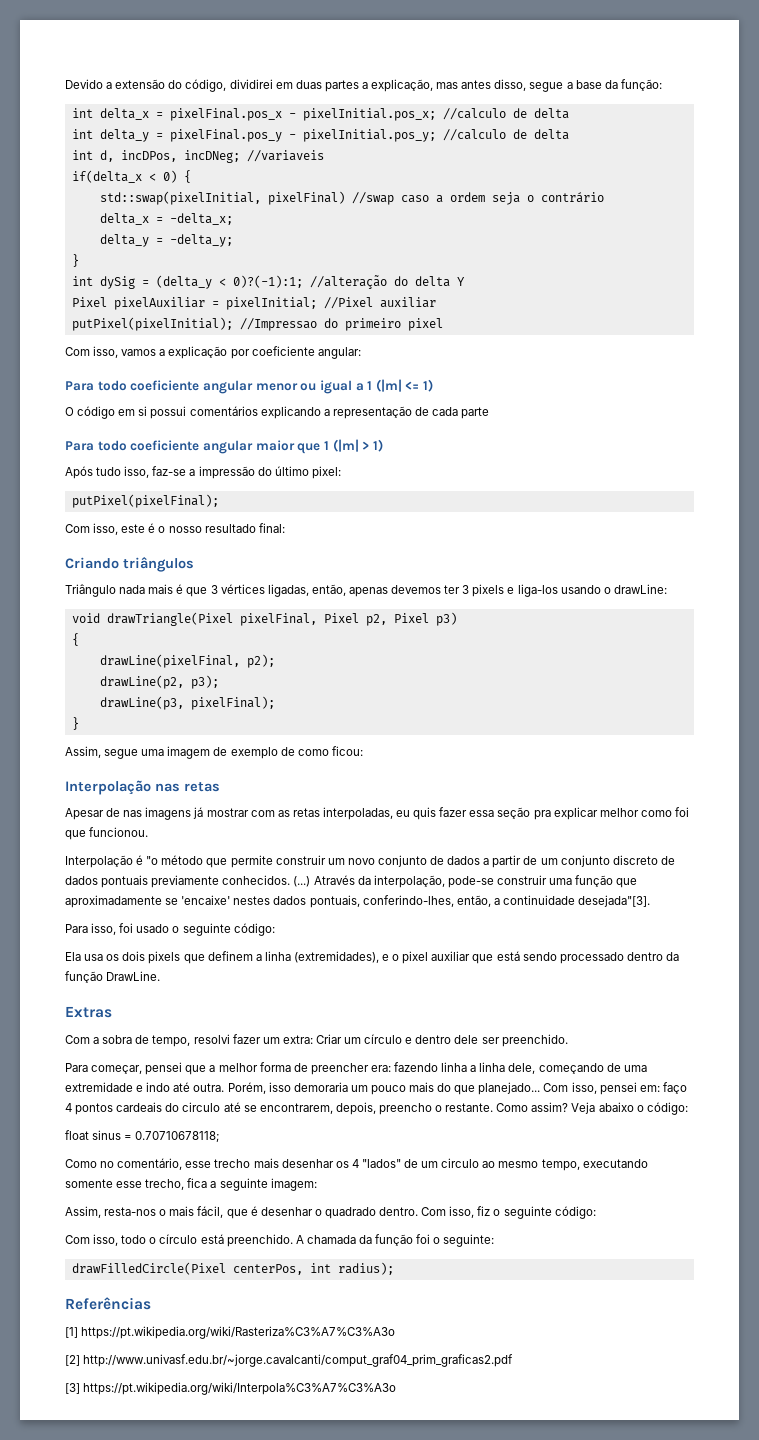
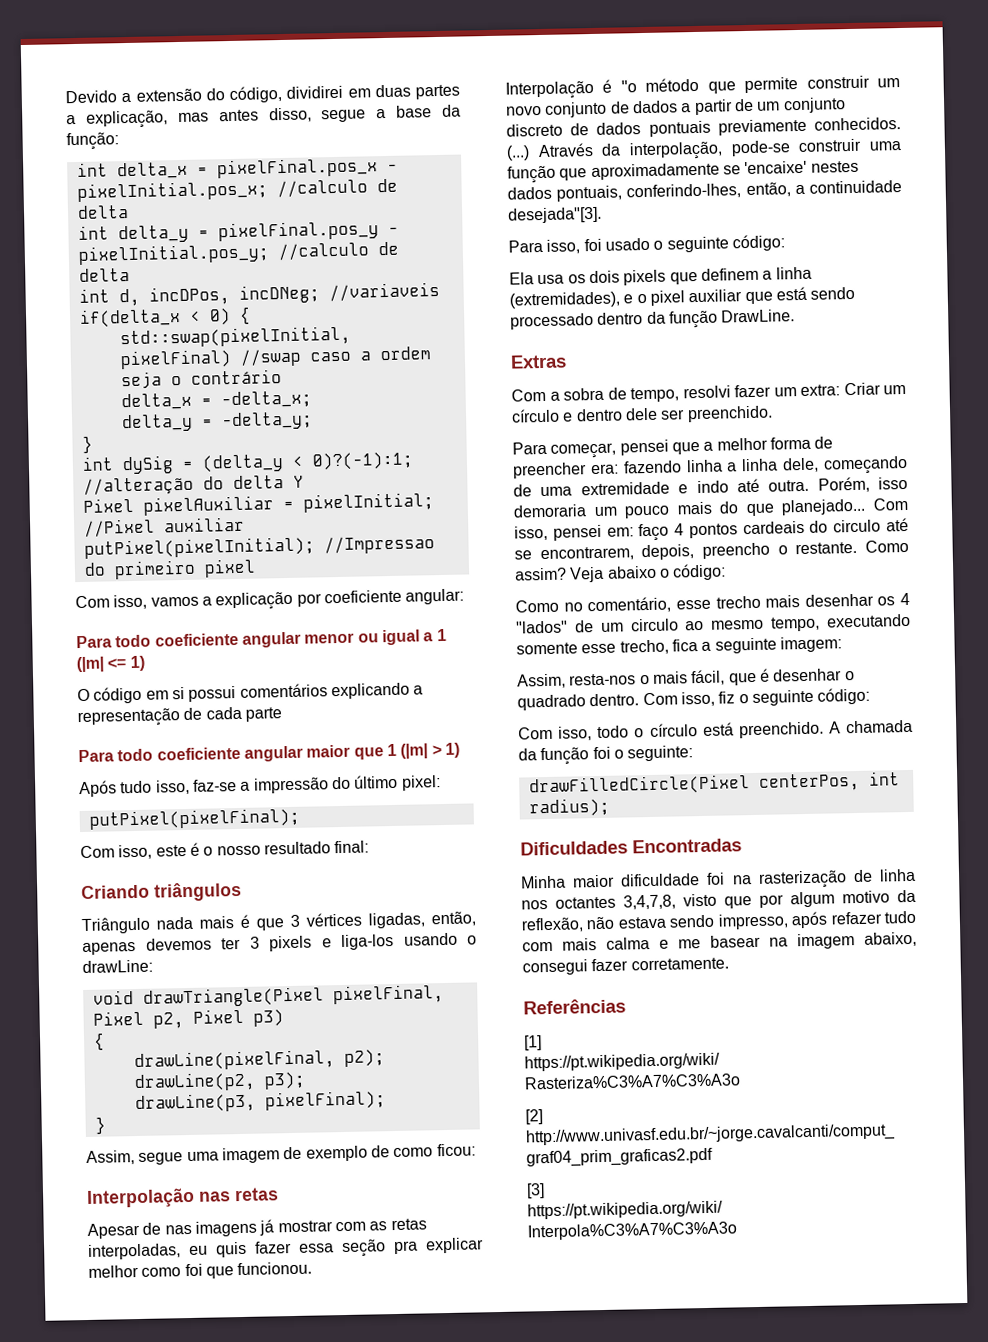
[65,1130,220,1143] // float sinus = 0.70710678118; -> (727, 572) none
(394, 1268) none -> [520,838,742,856] [520,868,916,889] [521,889,916,910] [521,910,916,933] [522,931,917,952] [522,957,729,976] // Dificuldades Encontradas // Minha maior dificuldade foi na rasterização de linha nos octantes 3,4,7,8, visto que por algum motivo da reflexão, não estava sendo impresso, após refazer tudo com mais calma e me basear na imagem abaixo, consegui fazer corretamente.

